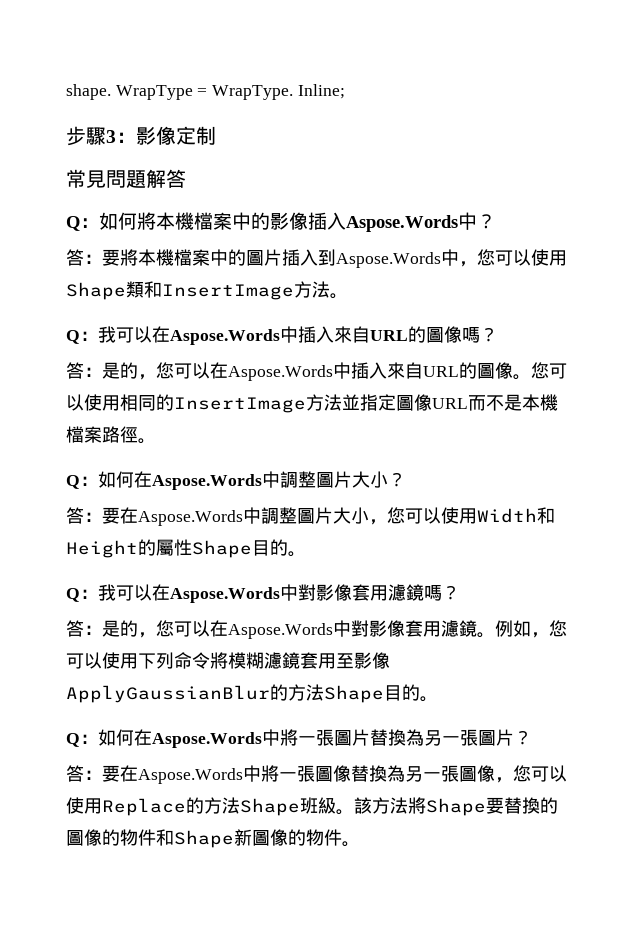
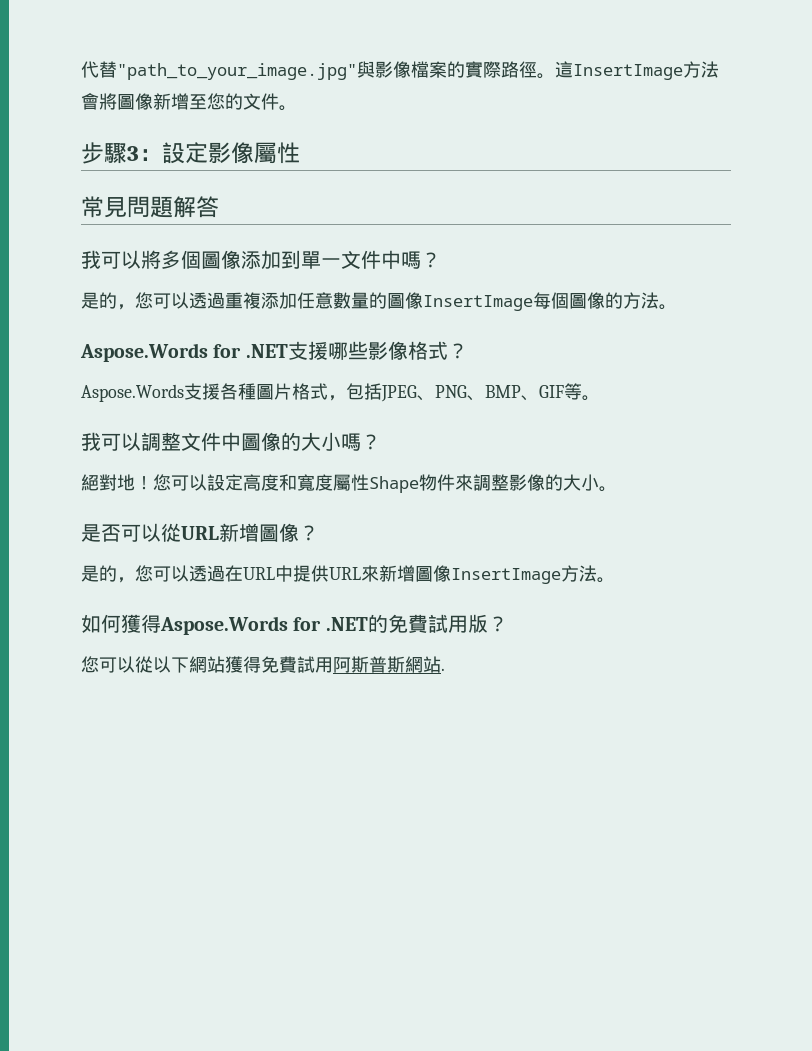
[66,84,345,100] shape. WrapType = WrapType. Inline; -> [81,61,719,80] [81,93,297,111] 代替"path_to_your_image.jpg"與影像檔案的實際路徑。這InsertImage方法會將圖像新增至您的文件。
[136,126,216,145] 影像定制 -> [162,142,300,164] 設定影像屬性
[66,212,496,232] [66,249,567,268] [66,281,348,300] [66,326,498,345] [66,362,567,381] [66,394,558,413] [66,426,156,444] [66,471,406,490] [66,507,555,526] [66,539,306,558] [66,584,460,603] [66,620,567,639] [66,652,390,669] [66,684,438,703] [66,729,532,748] [66,765,567,784] [66,797,558,816] [66,829,360,848] Q：如何將本機檔案中的影像插入Aspose.Words中？ // 答：要將本機檔案中的圖片插入到Aspose.Words中，您可以使用Shape類和InsertImage方法。 // Q：我可以在Aspose.Words中插入來自URL的圖像嗎？ // 答：是的，您可以在Aspose.Words中插入來自URL的圖像。您可以使用相同的InsertImage方法並指定圖像URL而不是本機檔案路徑。 // Q：如何在Aspose.Words中調整圖片大小？ // 答：要在Aspose.Words中調整圖片大小，您可以使用Width和Height的屬性Shape目的。 // Q：我可以在Aspose.Words中對影像套用濾鏡嗎？ // 答：是的，您可以在Aspose.Words中對影像套用濾鏡。例如，您可以使用下列命令將模糊濾鏡套用至影像ApplyGaussianBlur的方法Shape目的。 // Q：如何在Aspose.Words中將一張圖片替換為另一張圖片？ // 答：要在Aspose.Words中將一張圖像替換為另一張圖像，您可以使用Replace的方法Shape班級。該方法將Shape要替換的圖像的物件和Shape新圖像的物件。 -> [81,250,441,270] [81,292,677,311] [80,341,468,362] [81,383,600,402] [81,432,381,451] [81,474,617,493] [81,523,319,542] [81,565,615,584] [81,614,508,635] [81,656,445,673] 我可以將多個圖像添加到單一文件中嗎？ // 是的，您可以透過重複添加任意數量的圖像InsertImage每個圖像的方法。 // Aspose.Words for .NET支援哪些影像格式？ // Aspose.Words支援各種圖片格式，包括JPEG、PNG、BMP、GIF等。 // 我可以調整文件中圖像的大小嗎？ // 絕對地！您可以設定高度和寬度屬性Shape物件來調整影像的大小。 // 是否可以從URL新增圖像？ // 是的，您可以透過在URL中提供URL來新增圖像InsertImage方法。 // 如何獲得Aspose.Words for .NET的免費試用版？ // 您可以從以下網站獲得免費試用阿斯普斯網站.

